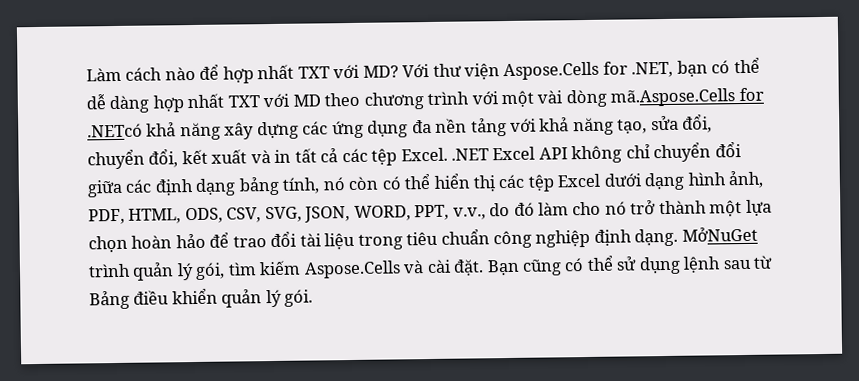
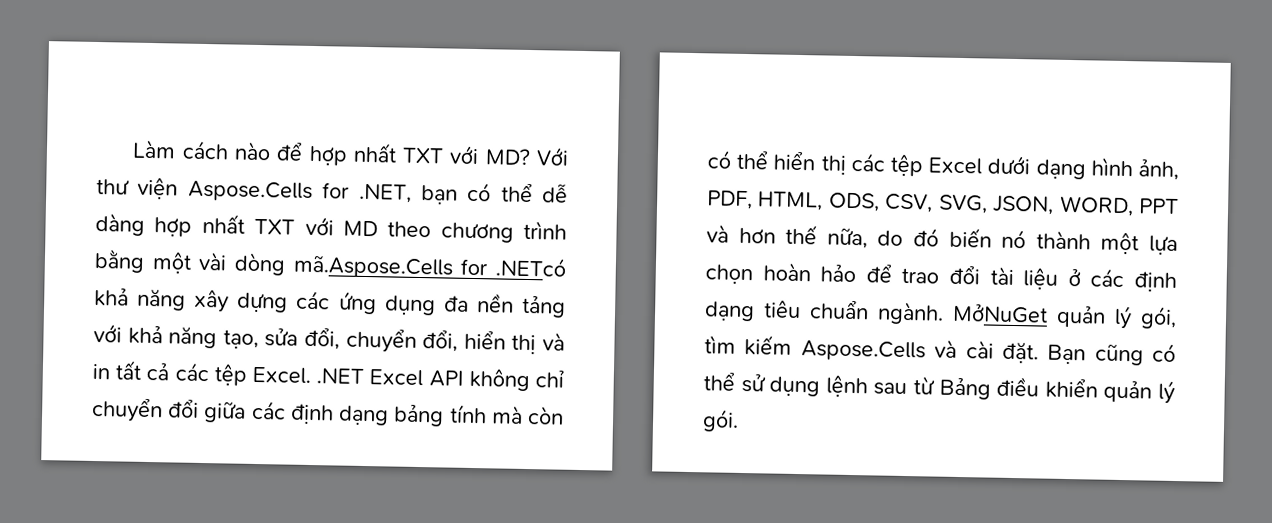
[471,91,499,105] với -> [94,248,145,273] bằng
[181,149,248,165] kết xuất -> [463,330,537,355] hiển thị
[282,177,345,194] tính, nó -> [448,404,523,424] tính mà
[414,200,657,221] PPT, v.v., do đó làm cho nó trở -> [1138,198,1179,215] [706,224,1027,249] PPT và hơn thế nữa, do đó biến nó
[357,226,758,250] [88,263,131,278] trong tiêu chuẩn công nghiệp định dạng. MởNuGet trình -> [1067,268,1177,293] [704,300,1048,325] ở các định dạng tiêu chuẩn ngành. MởNuGet

